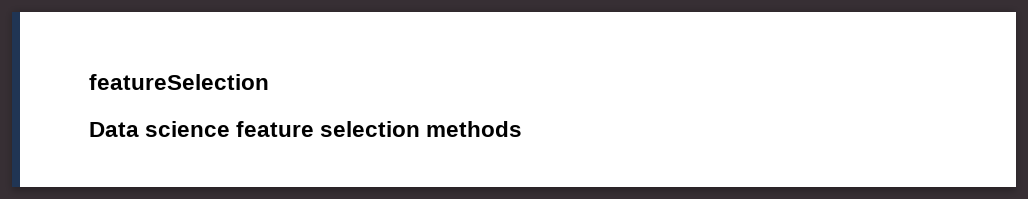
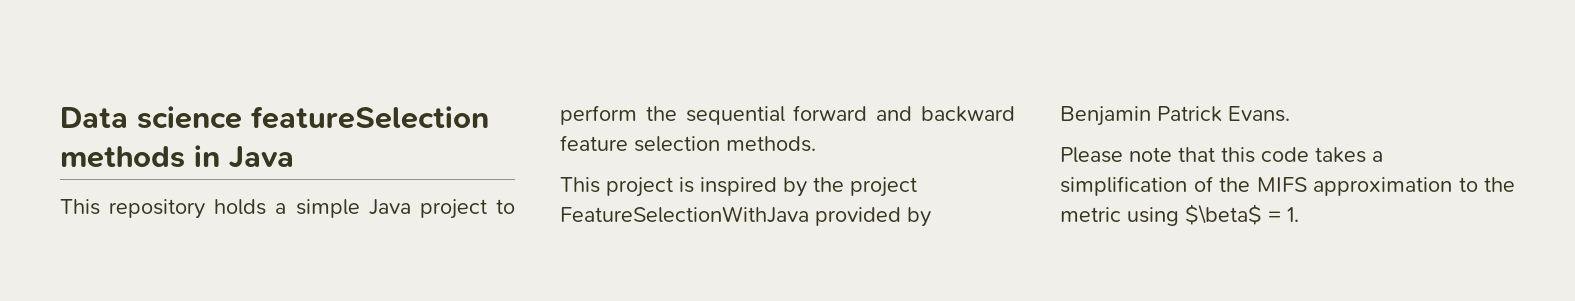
[89,74,269,90] featureSelection // -> (60, 117) none
[236,121,523,137] feature selection methods -> [251,106,489,129] [60,145,294,169] [60,199,515,219] [560,105,1015,125] [560,135,816,152] [560,177,917,197] [560,206,931,227] [1060,106,1290,126] [1060,147,1383,163] [1060,176,1515,196] [1060,204,1299,226] featureSelection methods in Java // This repository holds a simple Java project to perform the sequential forward and backward feature selection methods. // This project is inspired by the project FeatureSelectionWithJava provided by Benjamin Patrick Evans. // Please note that this code takes a simplification of the MIFS approximation to the metric using $\beta$ = 1.

